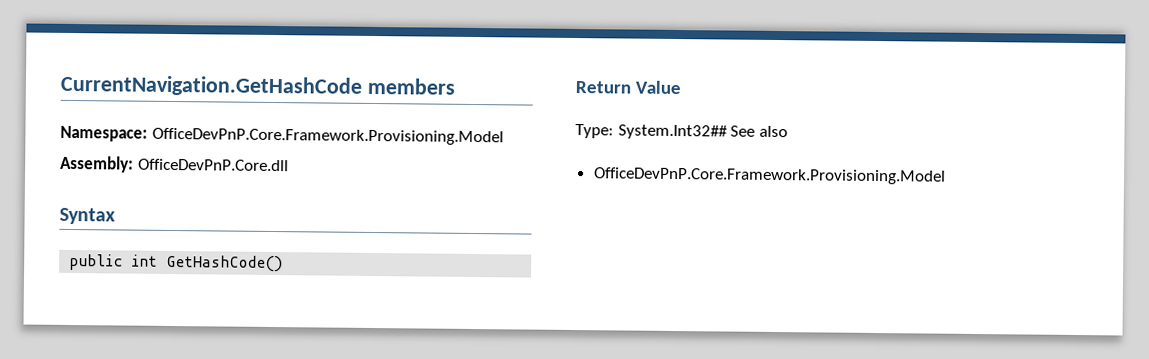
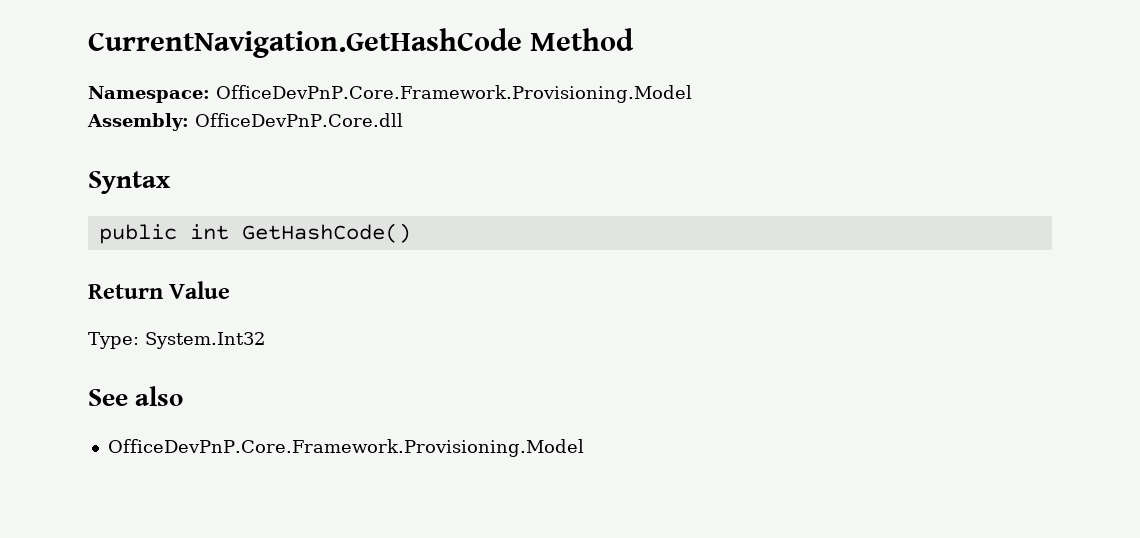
[366,77,455,95] members -> [530,28,635,51] Method
[617,124,728,140] System.Int32## -> [145,332,265,349] System.Int32 //

